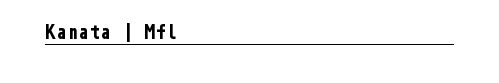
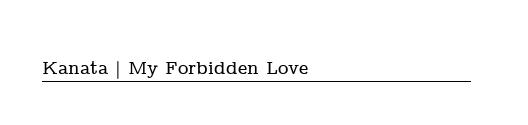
[144,24,177,39] Mfl -> [128,62,308,78] My Forbidden Love

